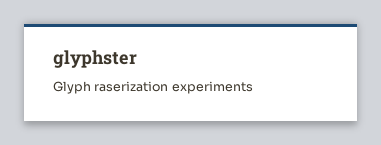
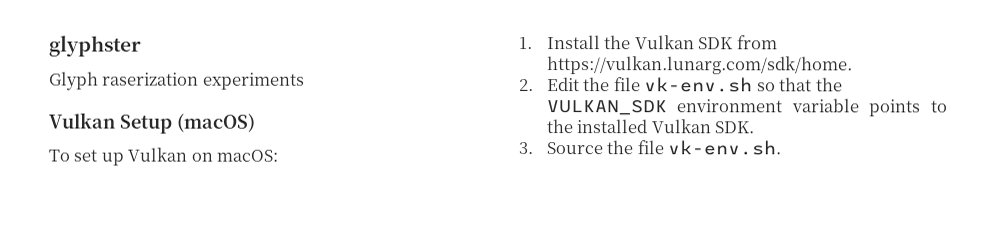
(253, 87) none -> [48,112,256,134] [48,147,279,166] [519,35,778,50] [546,56,853,75] [519,77,843,93] [546,98,948,117] [545,119,755,134] [518,140,782,156] // Vulkan Setup (macOS) // To set up Vulkan on macOS: // 1. Install the Vulkan SDK from https://vulkan.lunarg.com/sdk/home. // 2. Edit the file vk-env.sh so that the VULKAN_SDK environment variable points to the installed Vulkan SDK. // 3. Source the file vk-env.sh.

